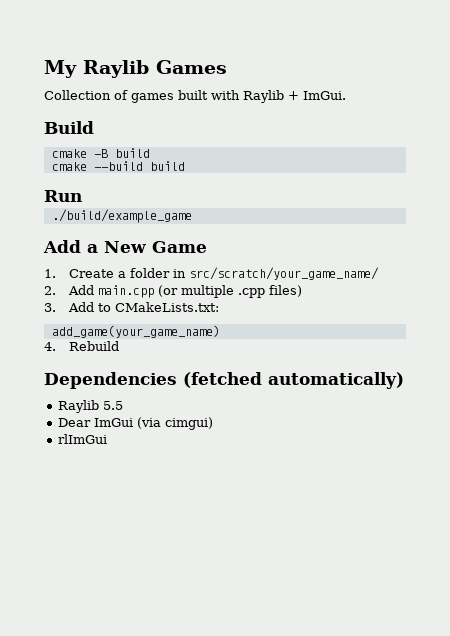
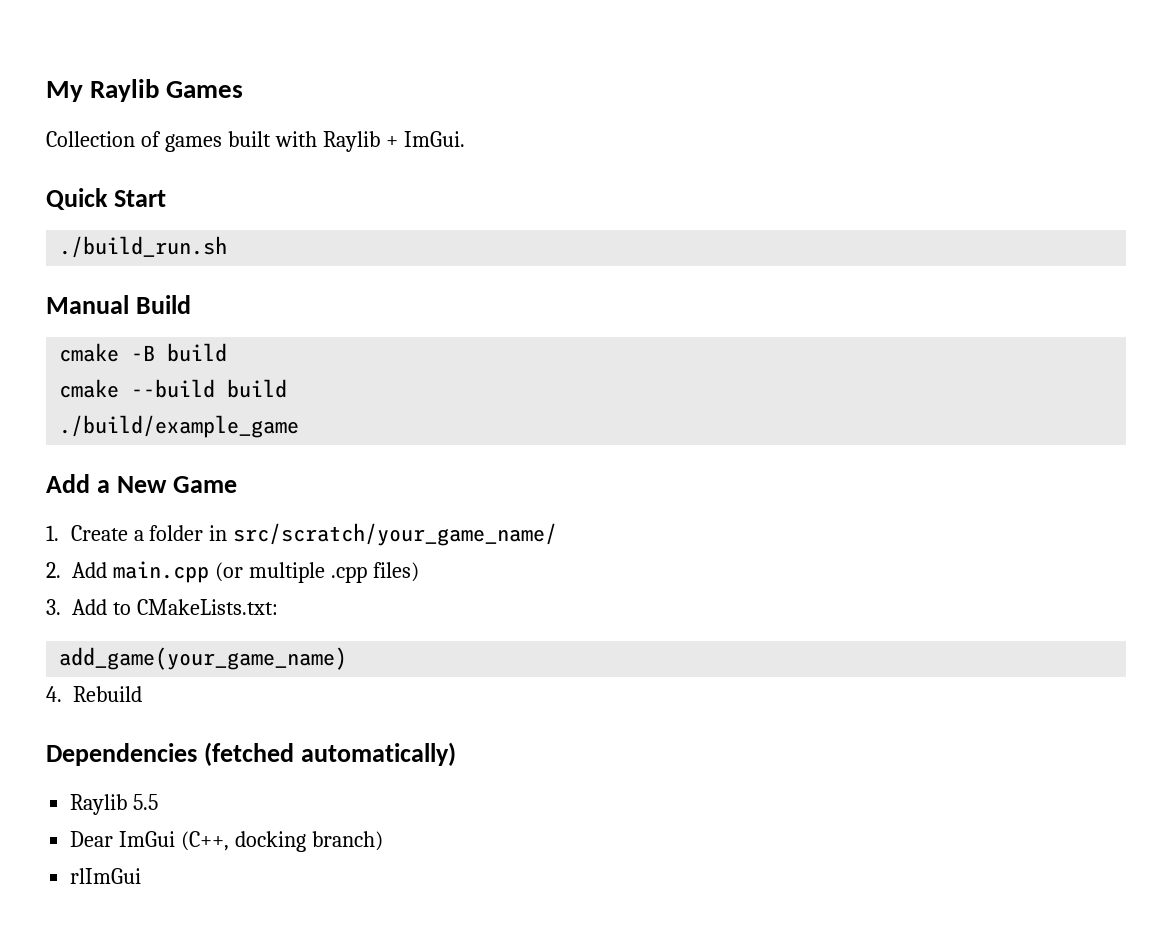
(346, 95) none -> [46,188,166,210] [59,236,228,258] [46,295,129,314] Quick Start // ./build_run.sh // Manual
[44,190,82,202] // Run -> (288, 388) none
[137,417,214,430] (via cimgui) -> [181,831,383,852] (C++, docking branch)

